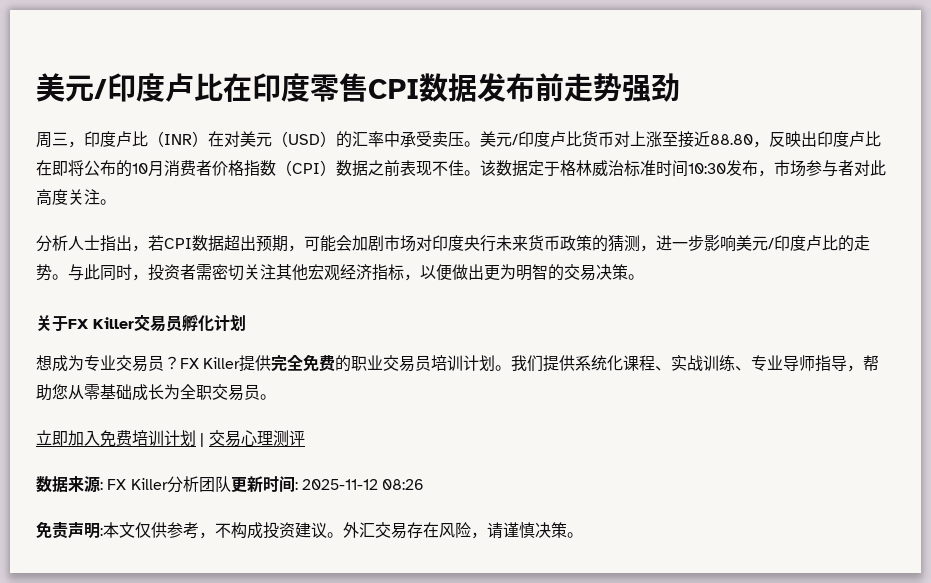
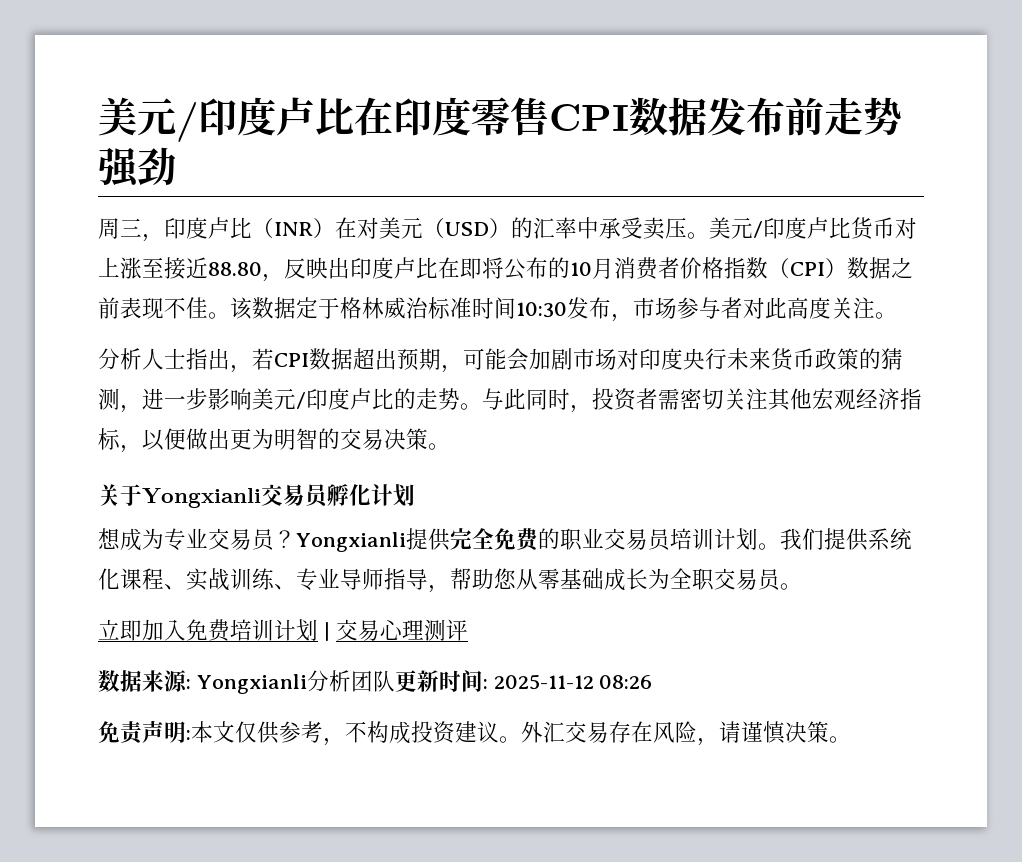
[68,317,134,329] FX Killer -> [142,488,261,508] Yongxianli
[180,357,241,369] FX Killer -> [296,532,406,552] Yongxianli
[107,478,168,490] FX Killer -> [196,674,307,694] Yongxianli

